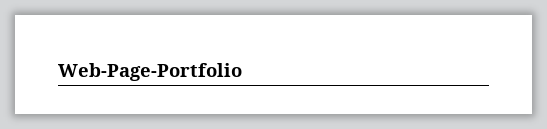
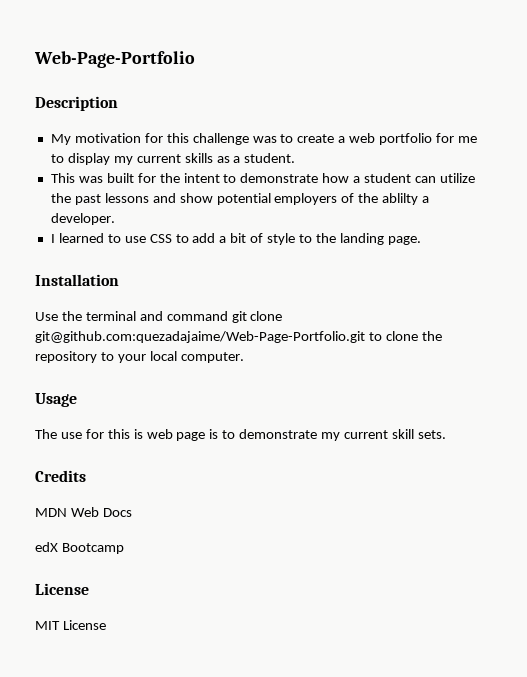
(242, 72) none -> [35,96,118,111] [50,133,477,145] [50,153,296,165] [50,173,475,183] [50,193,430,205] [50,213,115,225] [50,233,421,245] [35,274,119,286] [35,311,283,323] [35,331,442,343] [35,351,244,363] [35,393,77,407] [35,429,446,441] [35,470,86,482] [35,507,132,517] [35,542,124,554] [35,583,89,595] [35,620,106,630] // Description // My motivation for this challenge was to create a web portfolio for me to display my current skills as a student. // This was built for the intent to demonstrate how a student can utilize the past lessons and show potential employers of the ablilty a developer. // I learned to use CSS to add a bit of style to the landing page. // Installation // Use the terminal and command git clone git@github.com:quezadajaime/Web-Page-Portfolio.git to clone the repository to your local computer. // Usage // The use for this is web page is to demonstrate my current skill sets. // Credits // MDN Web Docs // edX Bootcamp // License // MIT License

